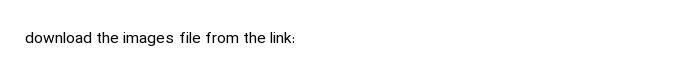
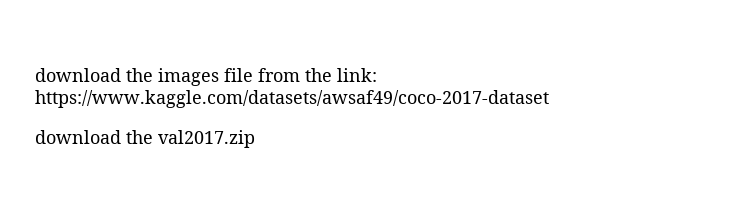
(296, 37) none -> [35,90,549,108] [35,130,255,148] https://www.kaggle.com/datasets/awsaf49/coco-2017-dataset // download the val2017.zip

